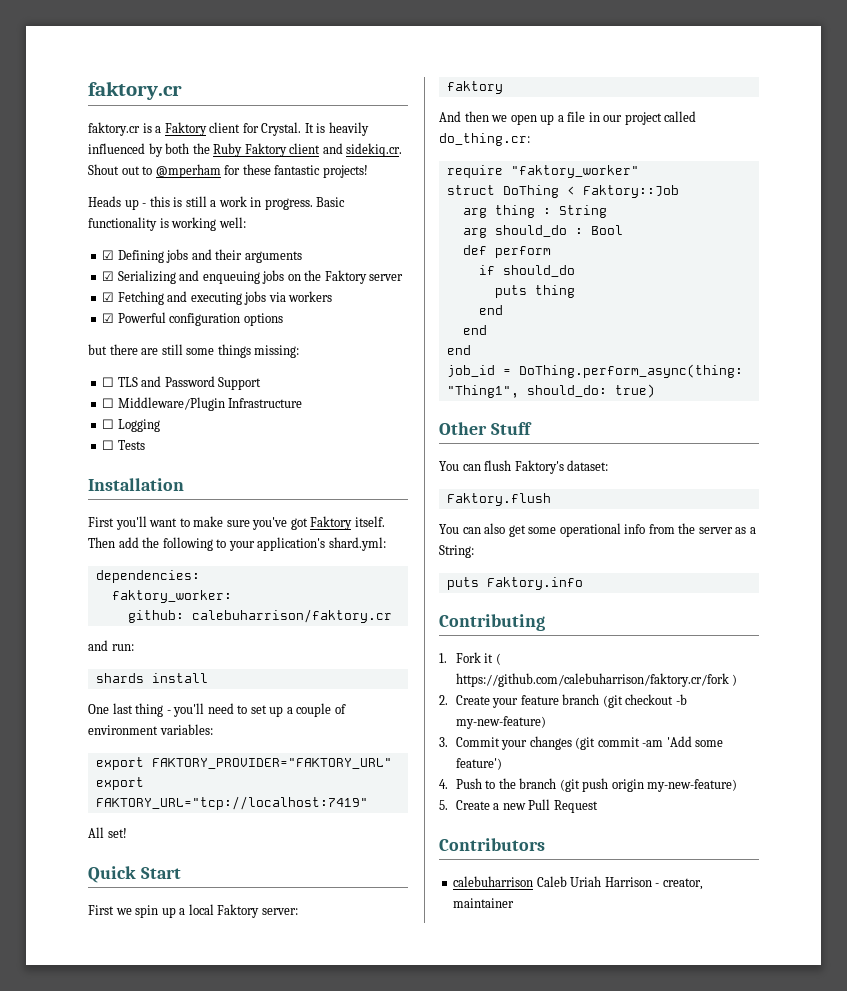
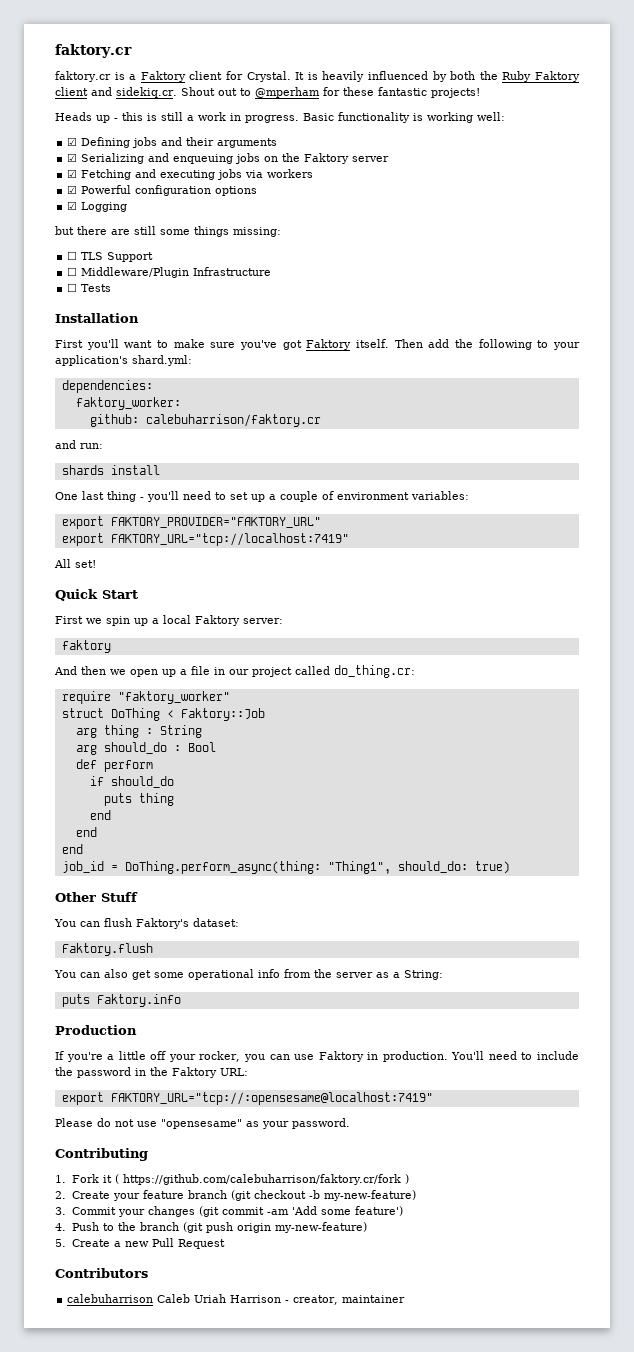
(283, 319) none -> [67,201,128,212] // ☑ Logging
[141,376,215,387] and Password -> (104, 256) none
[102,419,160,432] // ☐ Logging -> (272, 271) none
(583, 583) none -> [55,1025,137,1035] [55,1051,579,1062] [55,1067,248,1078] [61,1092,433,1105] [55,1118,350,1129] // Production // If you're a little off your rocker, you can use Faktory in production. You'll need to include the password in the Faktory URL: // export FAKTORY_URL="tcp://:opensesame@localhost:7419" // Please do not use "opensesame" as your password.

